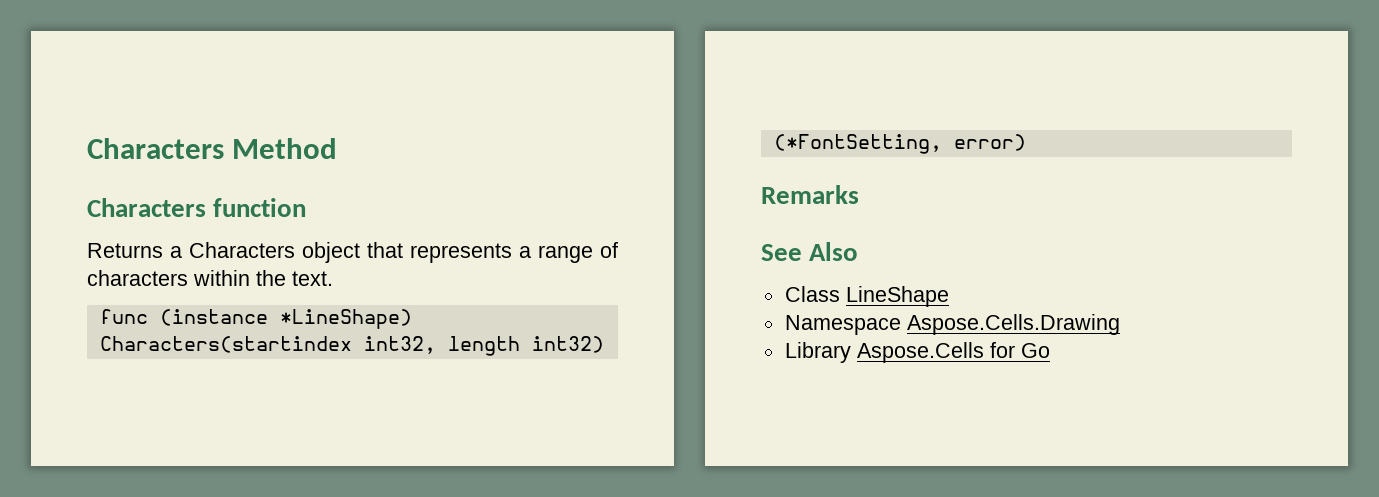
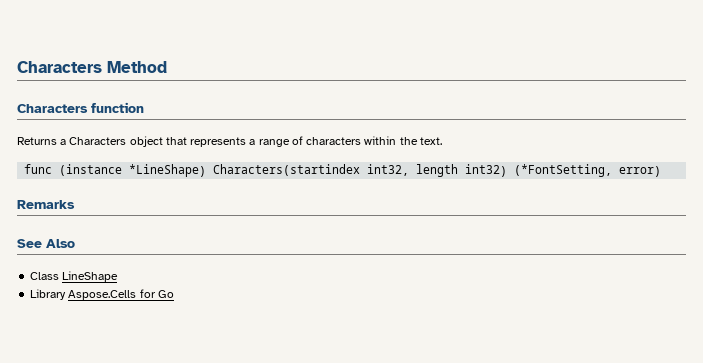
[784,314,1120,335] // Namespace Aspose.Cells.Drawing -> (119, 276) none

